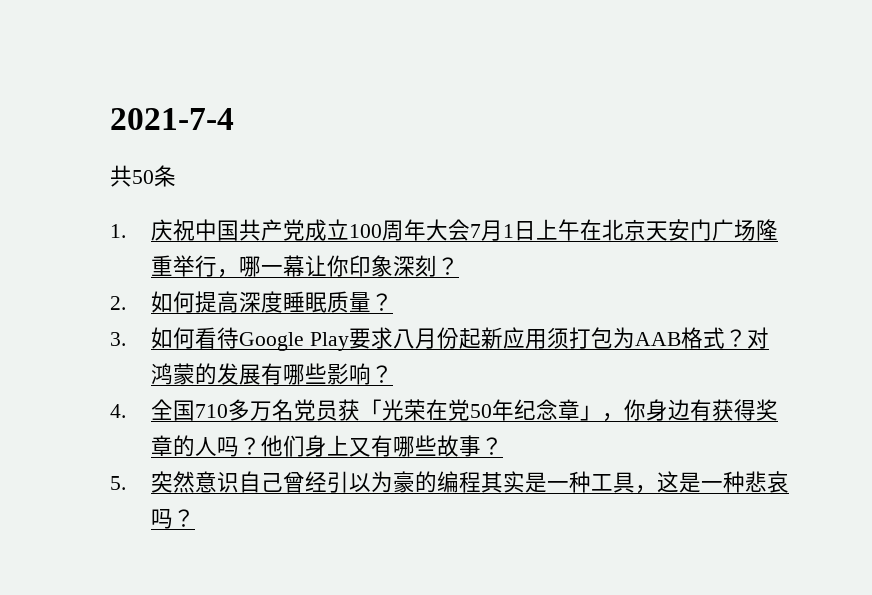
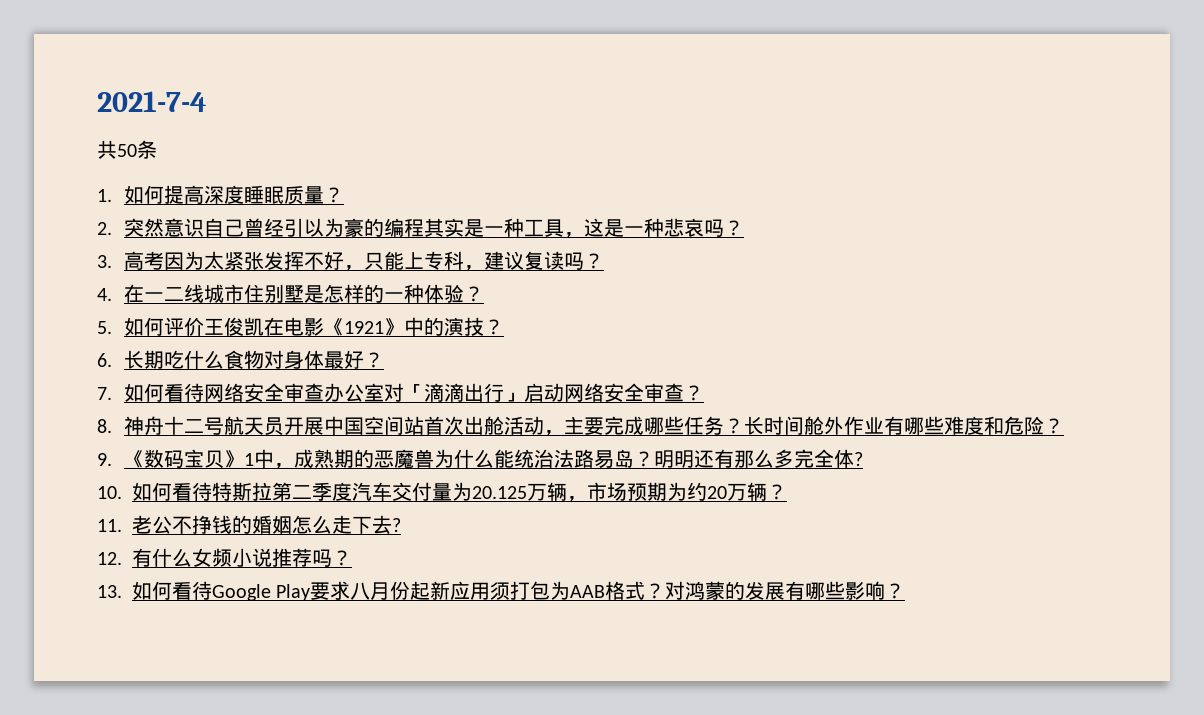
[150,219,778,241] [150,255,459,278] [110,296,126,310] 庆祝中国共产党成立100周年大会7月1日上午在北京天安门广场隆重举行，哪一幕让你印象深刻？ // 2. -> (112, 195) none
[110,332,126,346] 3. -> [97,218,744,238] [97,251,604,271] [97,284,484,303] [97,317,504,336] [97,350,384,369] [97,383,704,402] [97,416,1064,436] [97,449,863,469] [97,482,787,502] [97,515,401,534] [97,548,352,567] [97,585,122,598] 2.突然意识自己曾经引以为豪的编程其实是一种工具，这是一种悲哀吗？ // 3.高考因为太紧张发挥不好，只能上专科，建议复读吗？ // 4.在一二线城市住别墅是怎样的一种体验？ // 5.如何评价王俊凯在电影《1921》中的演技？ // 6.长期吃什么食物对身体最好？ // 7.如何看待网络安全审查办公室对「滴滴出行」启动网络安全审查？ // 8.神舟十二号航天员开展中国空间站首次出舱活动，主要完成哪些任务？长时间舱外作业有哪些难度和危险？ // 9.《数码宝贝》1中，成熟期的恶魔兽为什么能统治法路易岛？明明还有那么多完全体? // 10.如何看待特斯拉第二季度汽车交付量为20.125万辆，市场预期为约20万辆？ // 11.老公不挣钱的婚姻怎么走下去? // 12.有什么女频小说推荐吗？ // 13.
[110,399,778,422] [150,435,503,457] [110,471,789,494] [150,508,195,529] // 4.全国710多万名党员获「光荣在党50年纪念章」，你身边有获得奖章的人吗？他们身上又有哪些故事？ // 5.突然意识自己曾经引以为豪的编程其实是一种工具，这是一种悲哀吗？ -> (906, 591) none

